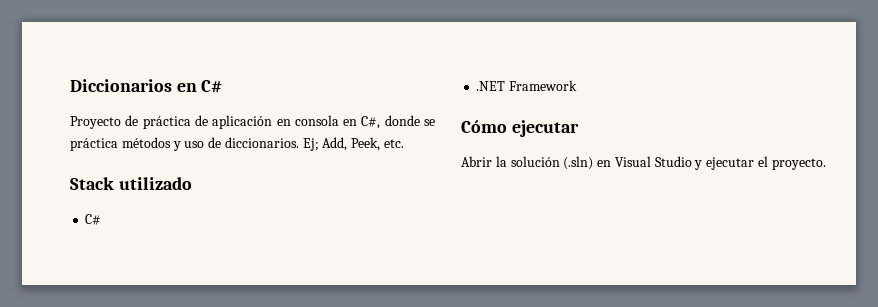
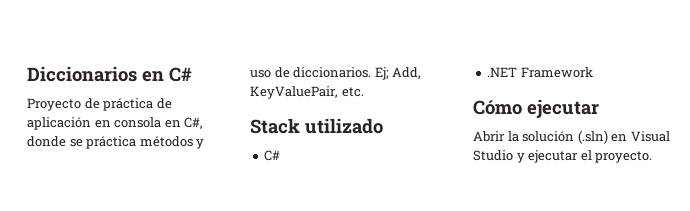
[351,137,381,151] Peek, -> [250,86,338,99] KeyValuePair,

